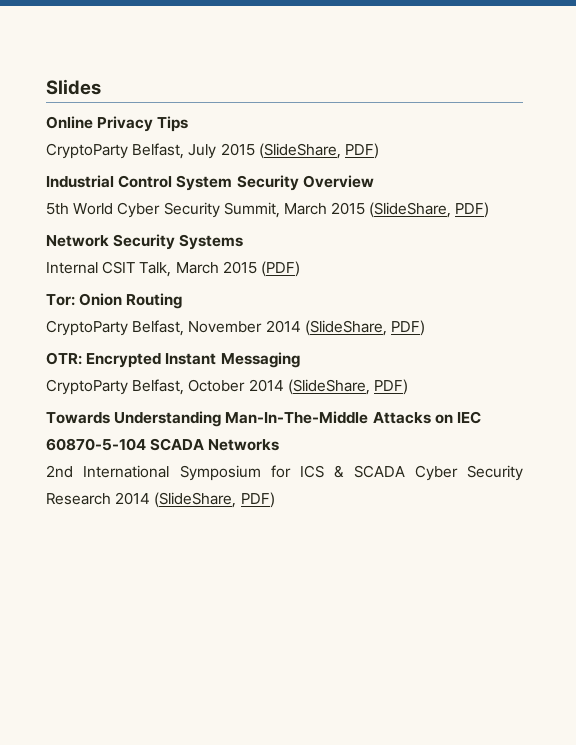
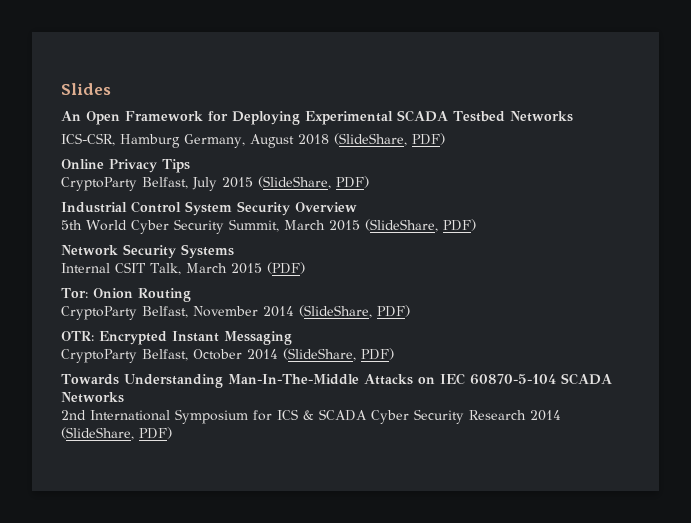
(101, 87) none -> [61,110,573,125] [61,133,445,148] // An Open Framework for Deploying Experimental SCADA Testbed Networks // ICS-CSR, Hamburg Germany, August 2018 (SlideShare, PDF)

